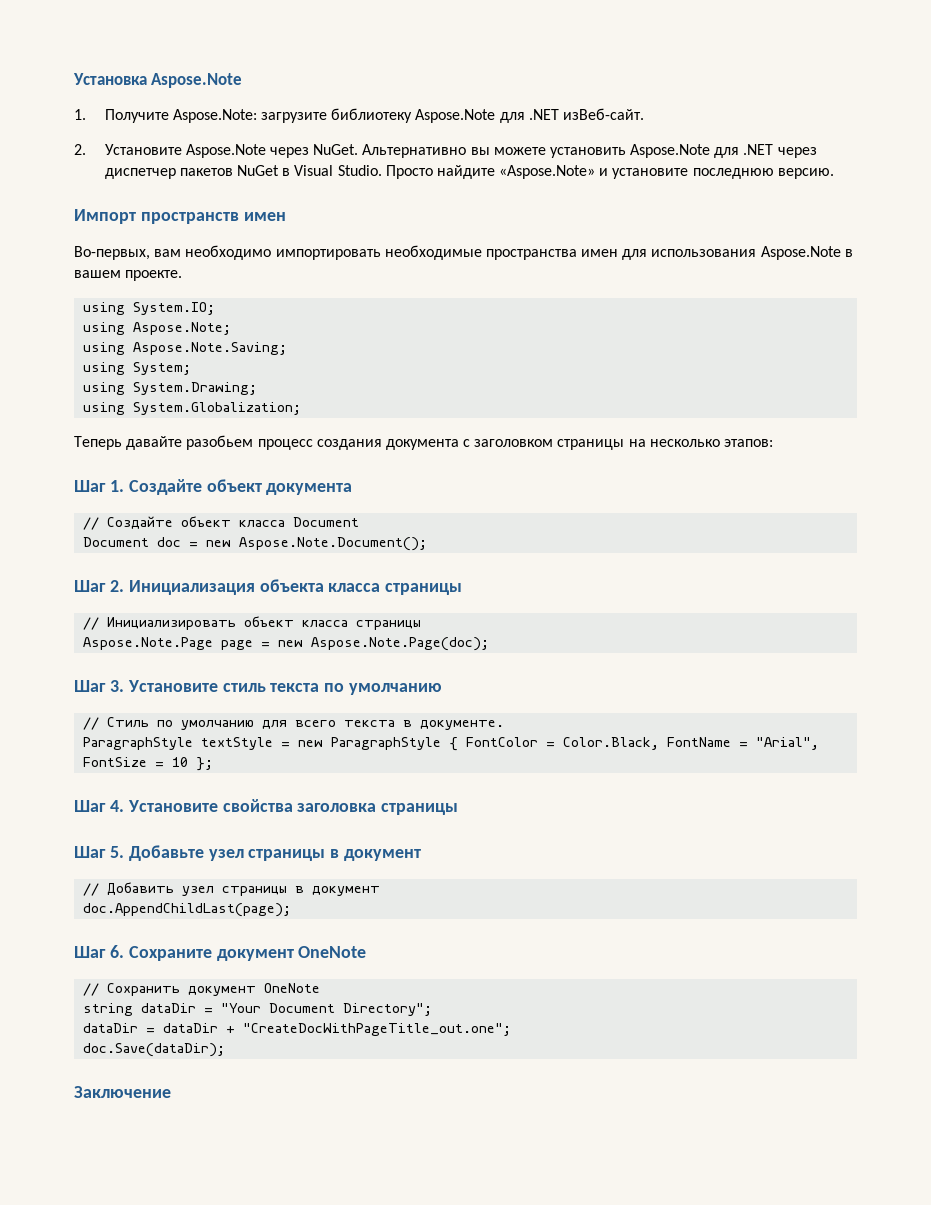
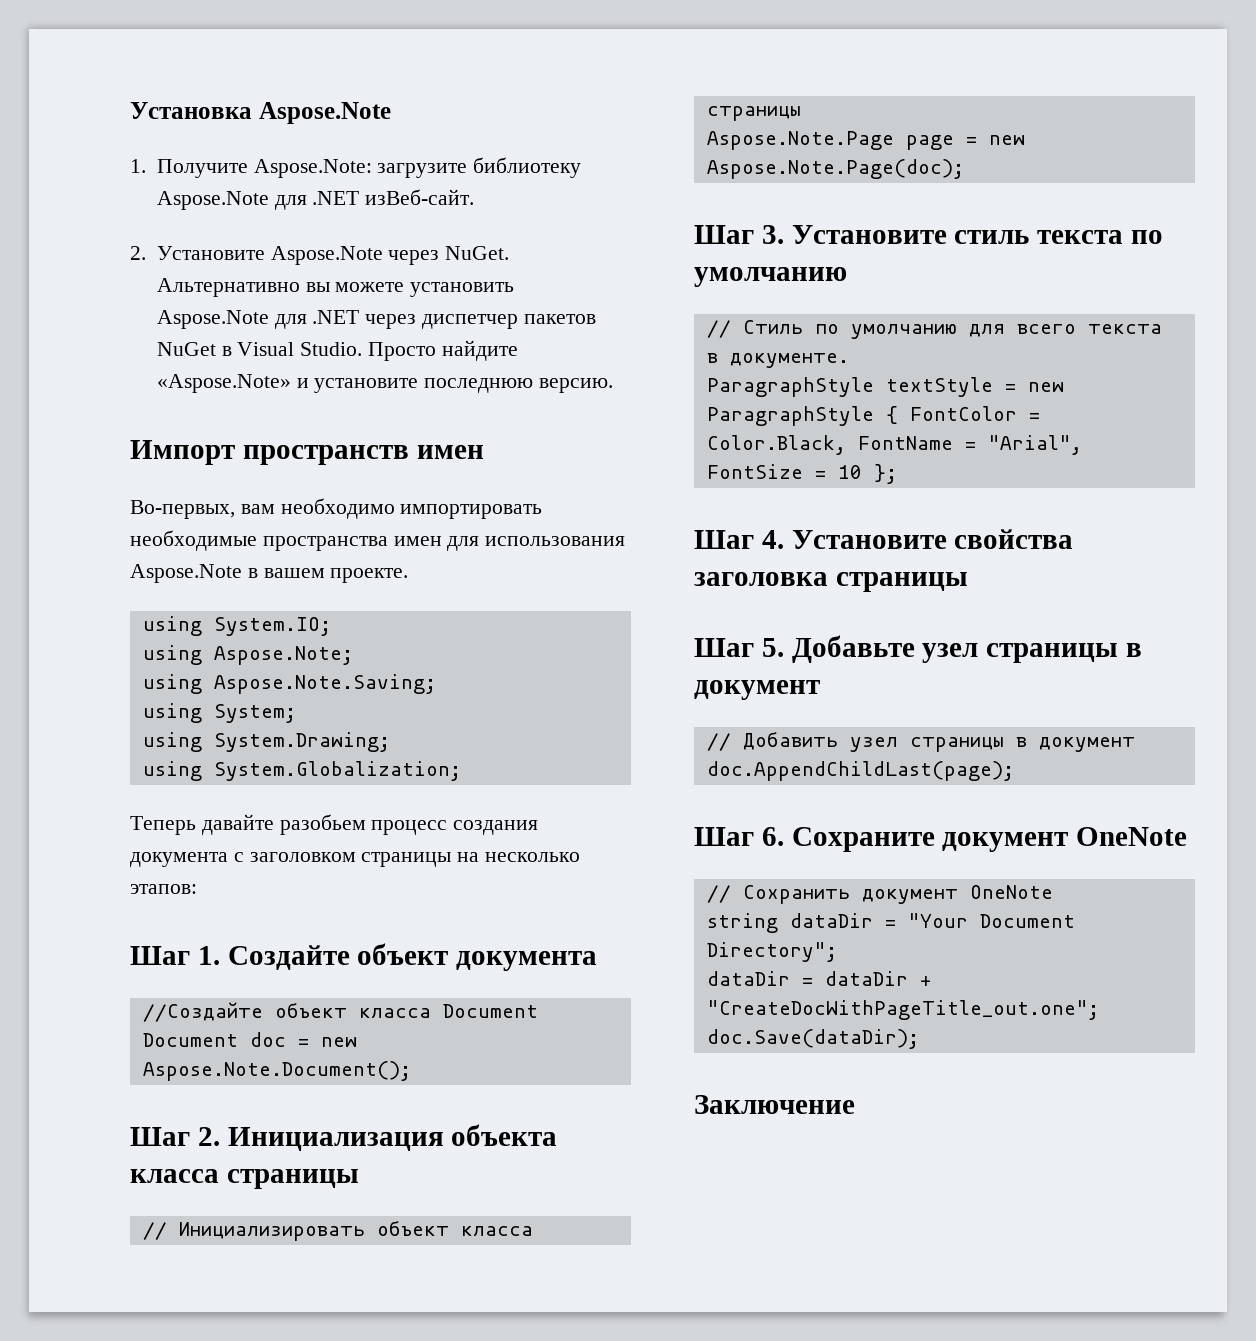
[83,516,174,530] // Создайте -> [142,1002,263,1022] //Создайте

